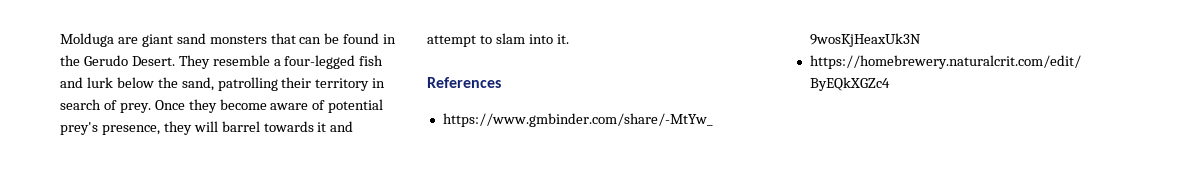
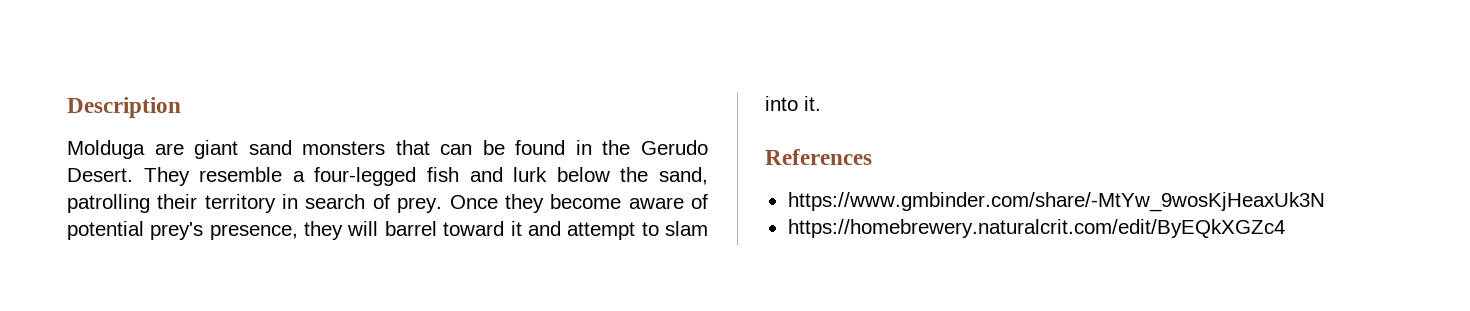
(60, 40) none -> [67,97,181,118] Description //
[263,121,314,132] towards -> [443,221,505,236] toward

